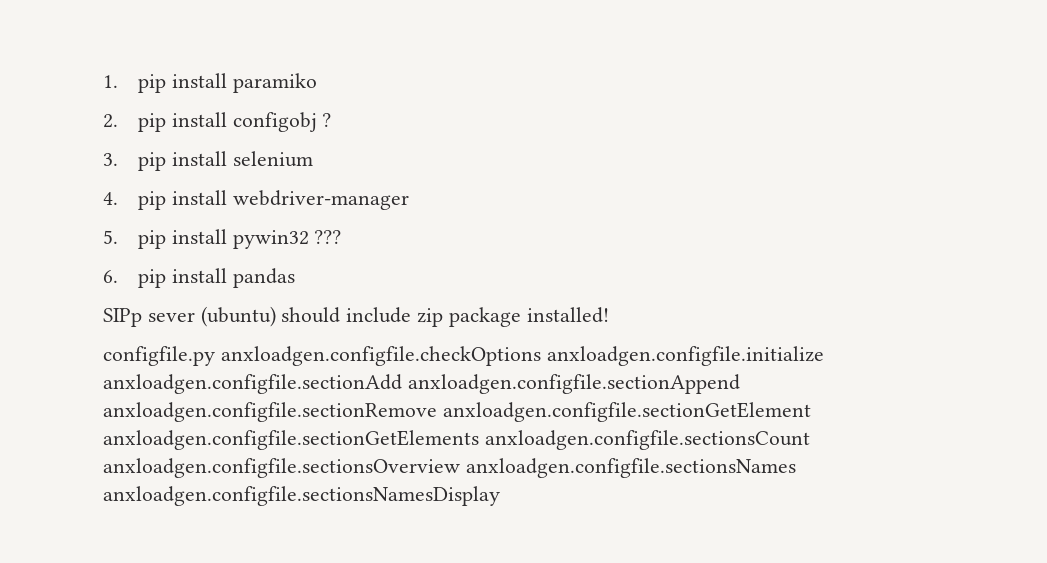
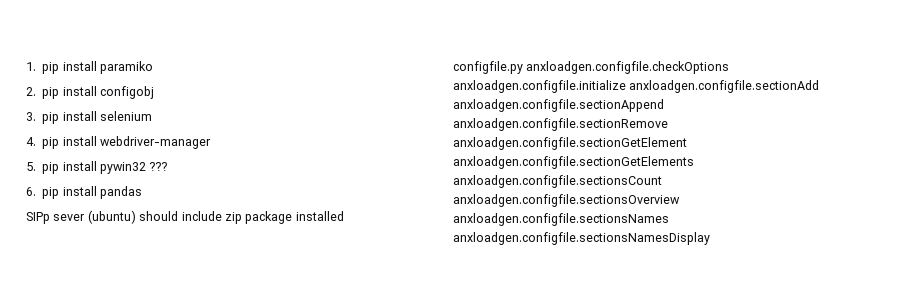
[322,113,332,127] ? -> (154, 92) none
[526,307,609,323] installed! -> [295,211,344,221] installed

